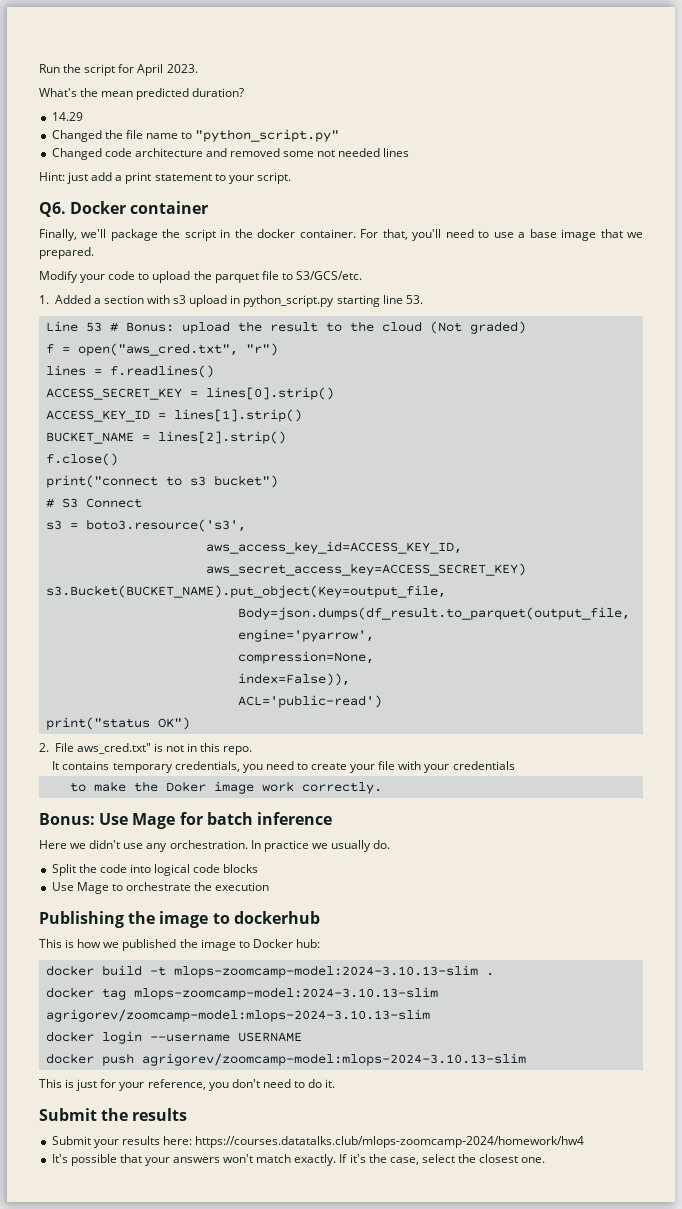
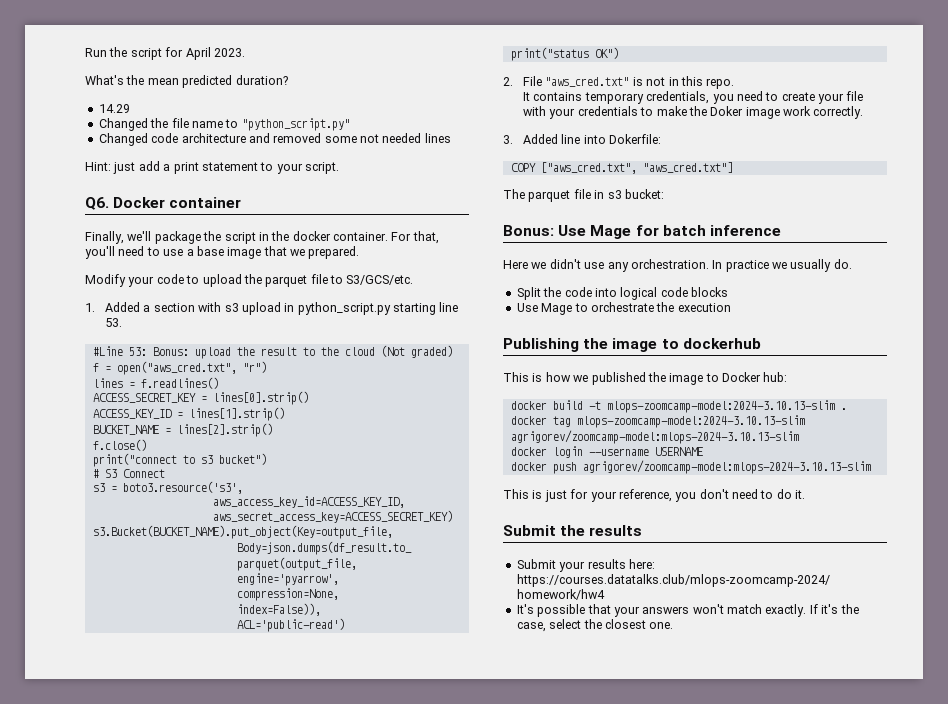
[45,321,118,332] Line 53 # -> [92,346,147,356] #Line 53:
[76,743,151,754] aws_cred.txt" -> [545,77,630,87] "aws_cred.txt"
(515, 765) // -> (638, 111) none
(382, 788) none -> [503,134,662,144] [510,162,733,174] [503,189,664,202] // 3. Added line into Dokerfile: // COPY ["aws_cred.txt", "aws_cred.txt"] // The parquet file in s3 bucket:

